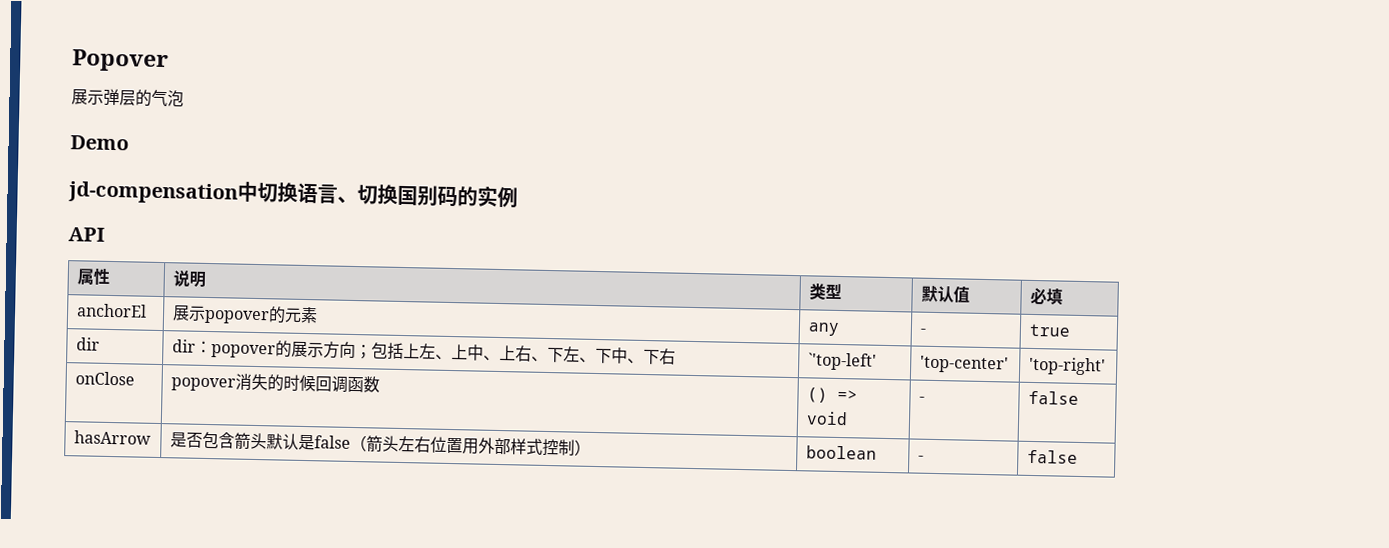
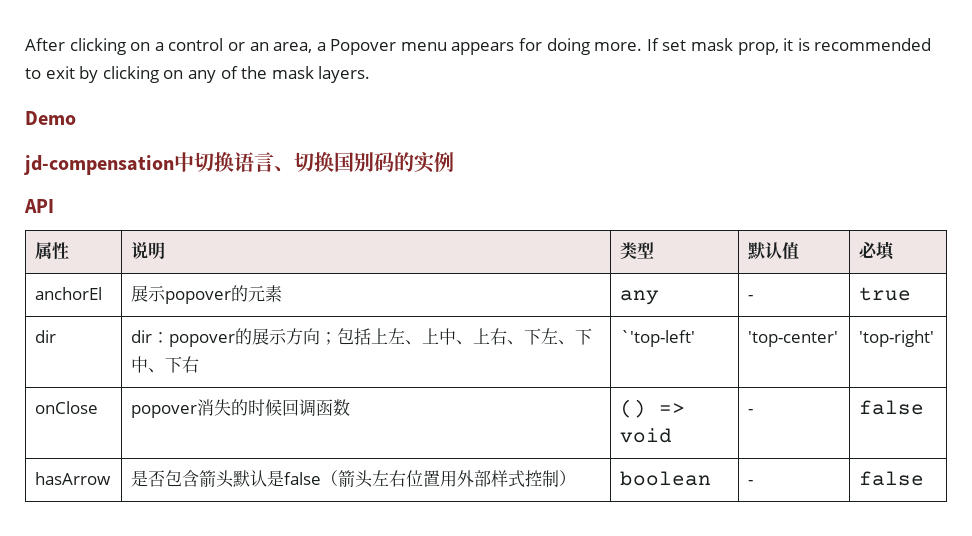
[72,49,169,73] [71,88,184,107] Popover // 展示弹层的气泡 -> [25,38,932,55] [25,66,371,83] After clicking on a control or an area, a Popover menu appears for doing more. If set mask prop, it is recommended to exit by clicking on any of the mask layers.

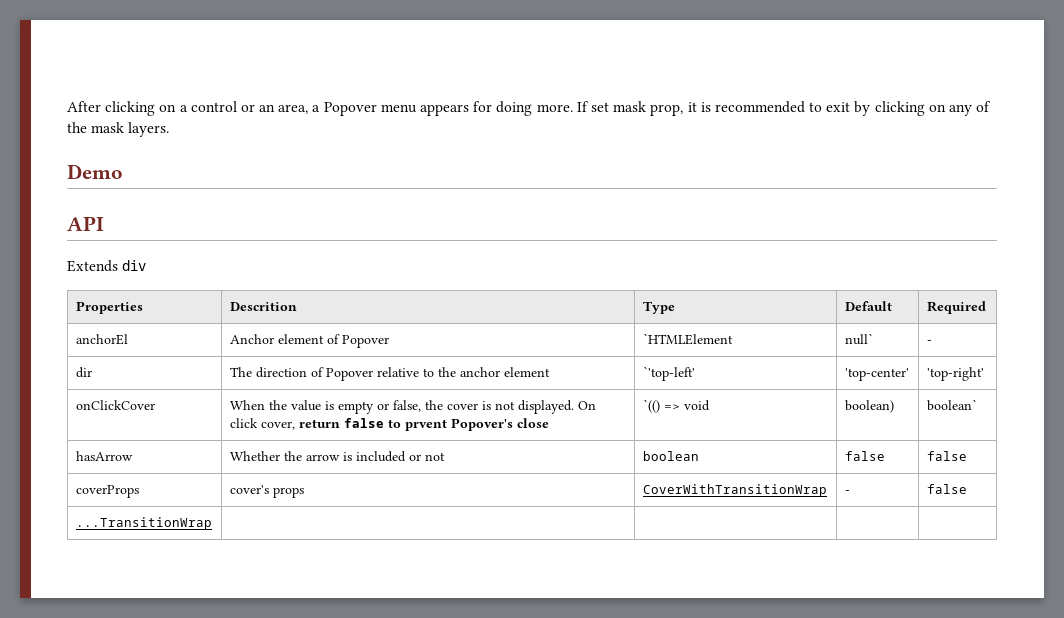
[23,151,454,175] [24,199,54,213] [35,242,70,260] [131,242,166,259] [620,242,655,259] [748,242,800,260] [859,241,897,261] [35,287,103,300] [131,285,283,304] [620,290,660,305] [748,295,754,300] [859,287,912,301] jd-compensation中切换语言、切换国别码的实例 // API // 属性 | 说明 | 类型 | 默认值 | 必填 // anchorEl | 展示popover的元素 | any | - | true -> [67,216,104,231] [67,260,147,272] [75,301,143,314] [229,302,297,311] [642,301,675,314] [844,301,892,311] [926,301,986,314] [75,334,128,345] [229,334,389,348] [642,333,733,345] [844,333,873,345] [926,340,932,344] API // Extends div // Properties | Descrition | Type | Default | Required // anchorEl | Anchor element of Popover | `HTMLElement | null` | -
[131,328,593,347] [131,356,200,373] [620,330,696,347] [748,331,839,347] [859,330,935,347] [35,401,99,414] [131,399,351,418] [620,399,686,418] [620,428,673,443] [748,409,754,414] [859,400,925,415] [35,472,112,485] [131,470,577,488] [620,471,712,486] [748,480,754,485] [859,471,925,486] dir：popover的展示方向；包括上左、上中、上右、下左、下中、下右 | `'top-left' | 'top-center' | 'top-right' // onClose | popover消失的时候回调函数 | () => void | - | false // hasArrow | 是否包含箭头默认是false（箭头左右位置用外部样式控制） | boolean | - | false -> [229,367,550,381] [642,366,695,381] [844,368,909,381] [926,367,984,381] [75,400,155,410] [229,400,596,414] [229,418,549,431] [642,399,710,413] [844,400,894,413] [926,399,977,411] [75,451,133,461] [229,451,445,462] [642,451,699,461] [844,451,885,461] [926,451,967,461] [75,485,139,498] [229,485,304,498] [642,484,827,497] [844,490,850,494] [926,484,967,494] [75,517,212,530] The direction of Popover relative to the anchor element | `'top-left' | 'top-center' | 'top-right' // onClickCover | When the value is empty or false, the cover is not displayed. On click cover, return false to prvent Popover's close | `(() => void | boolean) | boolean` // hasArrow | Whether the arrow is included or not | boolean | false | false // coverProps | cover's props | CoverWithTransitionWrap | - | false // ...TransitionWrap | | | |

